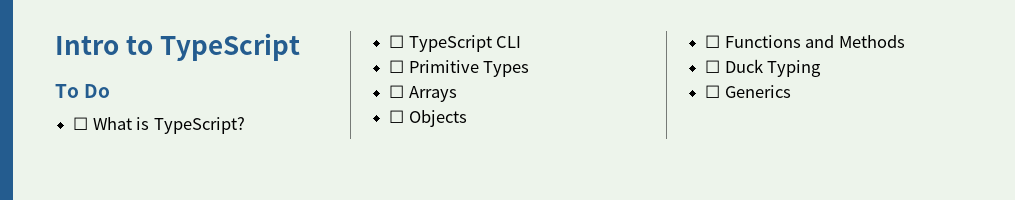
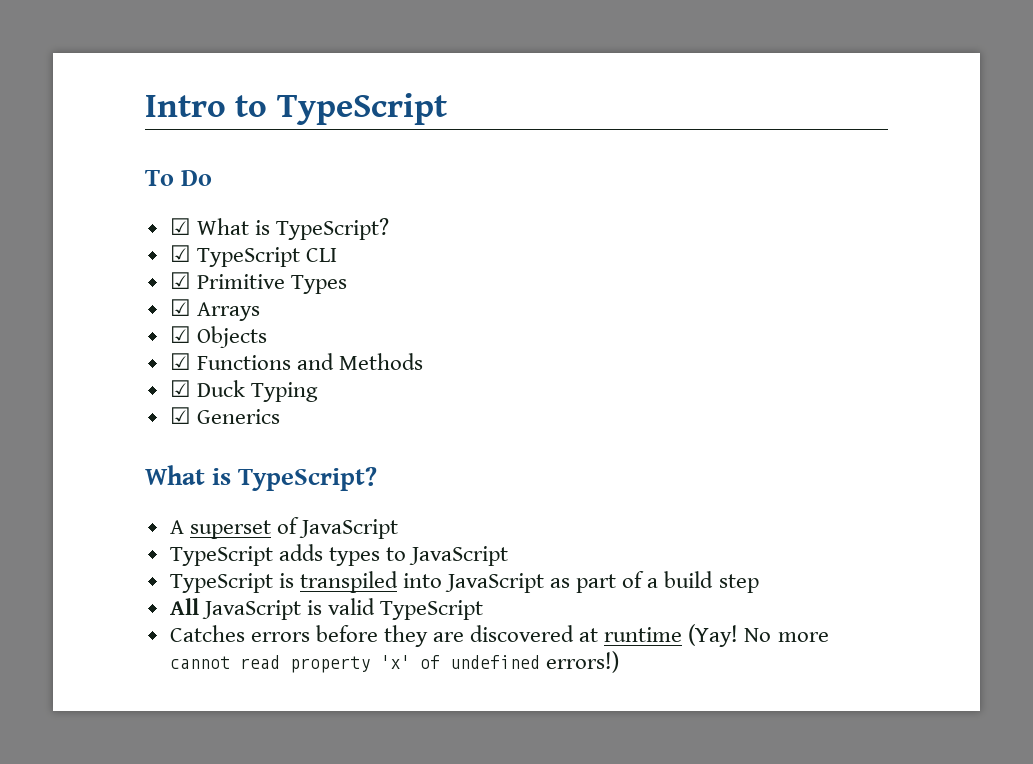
[73,117,245,134] [389,35,405,48] ☐ What is TypeScript? // ☐ -> [169,218,389,240] [169,245,191,262] ☑ What is TypeScript? // ☑
[389,60,405,73] ☐ -> [169,272,191,289] ☑
[389,85,405,98] ☐ -> [169,299,191,316] ☑
[389,110,405,123] ☐ -> [169,326,191,343] ☑
[705,35,721,48] ☐ -> [169,353,191,370] ☑
[705,60,721,73] ☐ -> [169,380,191,397] ☑
[705,85,721,98] ☐ -> [169,407,191,424] ☑
(791, 91) none -> [145,465,378,491] [169,517,398,539] [169,544,509,566] [169,571,759,593] [169,598,484,620] [169,624,829,647] [169,651,619,673] // What is TypeScript? // A superset of JavaScript // TypeScript adds types to JavaScript // TypeScript is transpiled into JavaScript as part of a build step // All JavaScript is valid TypeScript // Catches errors before they are discovered at runtime (Yay! No more cannot read property 'x' of undefined errors!)

